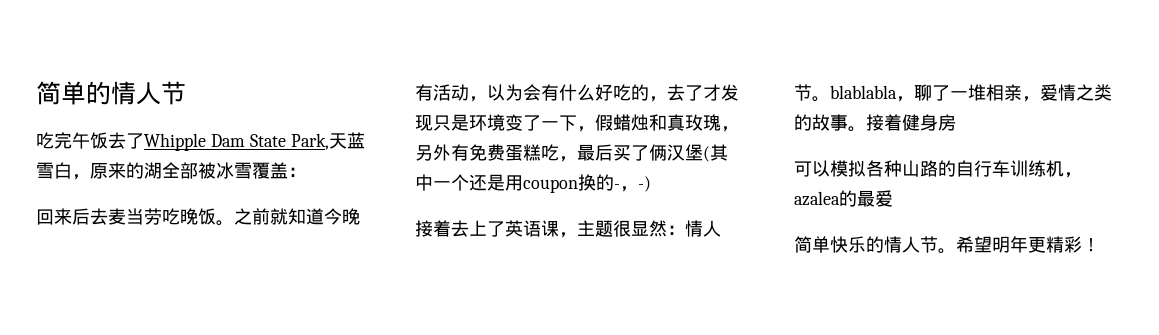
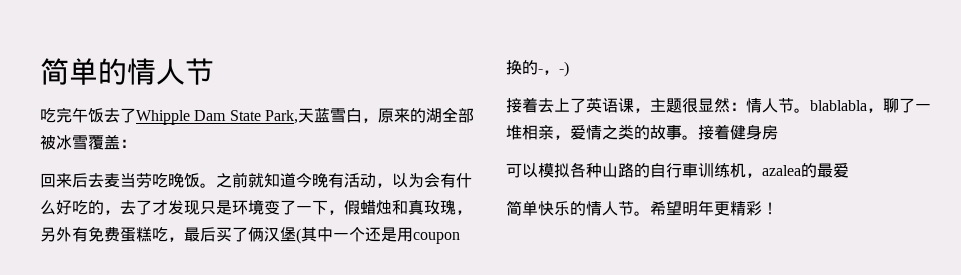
[992,160,1010,177] 车 -> [682,163,698,178] 車

